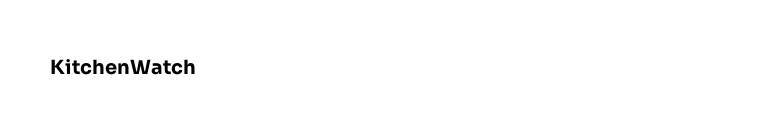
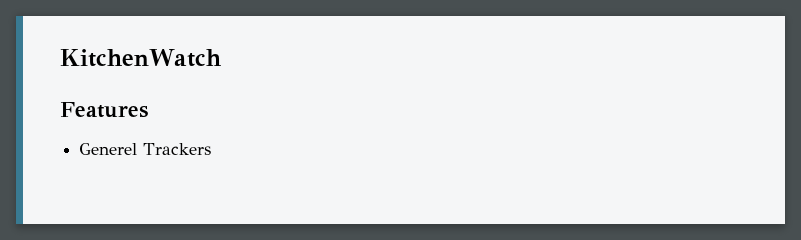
(196, 67) none -> [60,102,148,118] [79,143,212,155] // Features // Generel Trackers

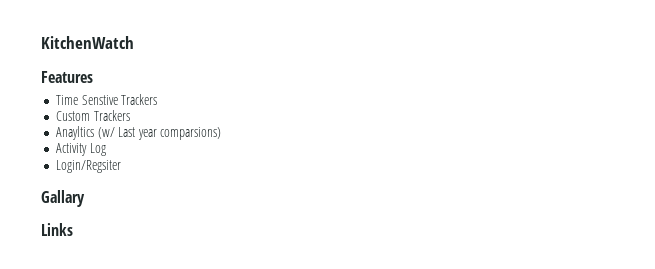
[79,143,212,155] Generel Trackers -> [55,94,158,105] [55,110,130,121] [55,126,222,140] [55,143,106,156] [55,160,121,173] [41,190,85,207] [41,223,73,236] Time Senstive Trackers // Custom Trackers // Anayltics (w/ Last year comparsions) // Activity Log // Login/Regsiter // Gallary // Links

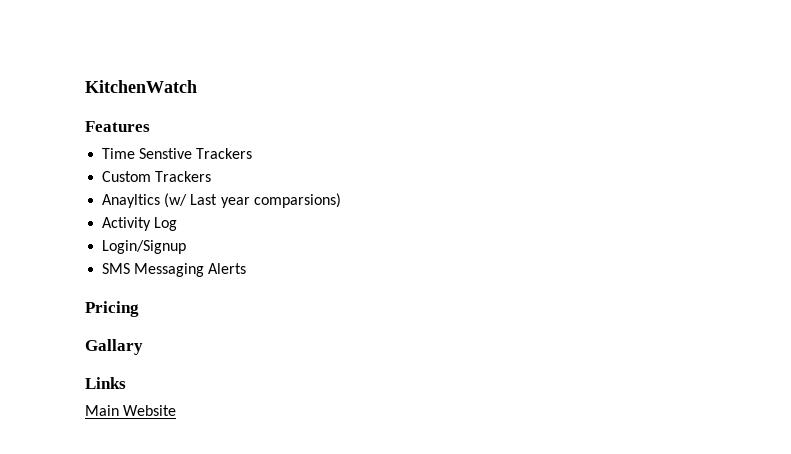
[55,160,121,173] Login/Regsiter -> [102,240,187,254] [102,263,247,277] [85,301,139,317] Login/Signup // SMS Messaging Alerts // Pricing
(73, 229) none -> [85,405,177,416] // Main Website

